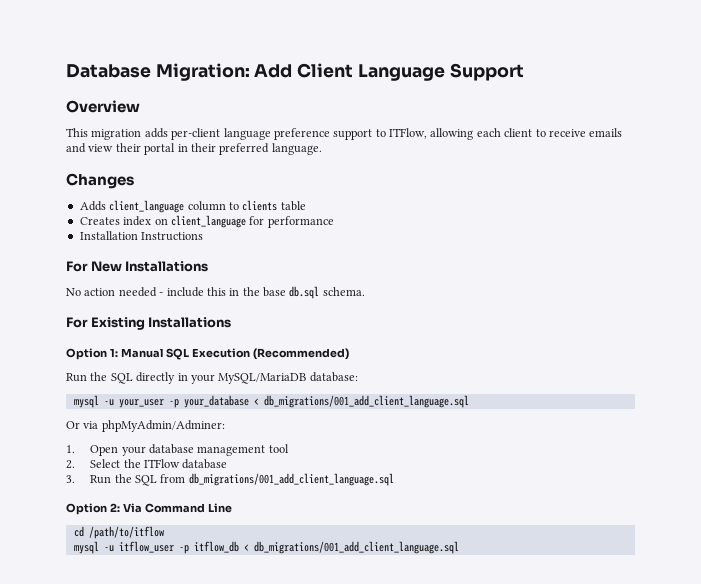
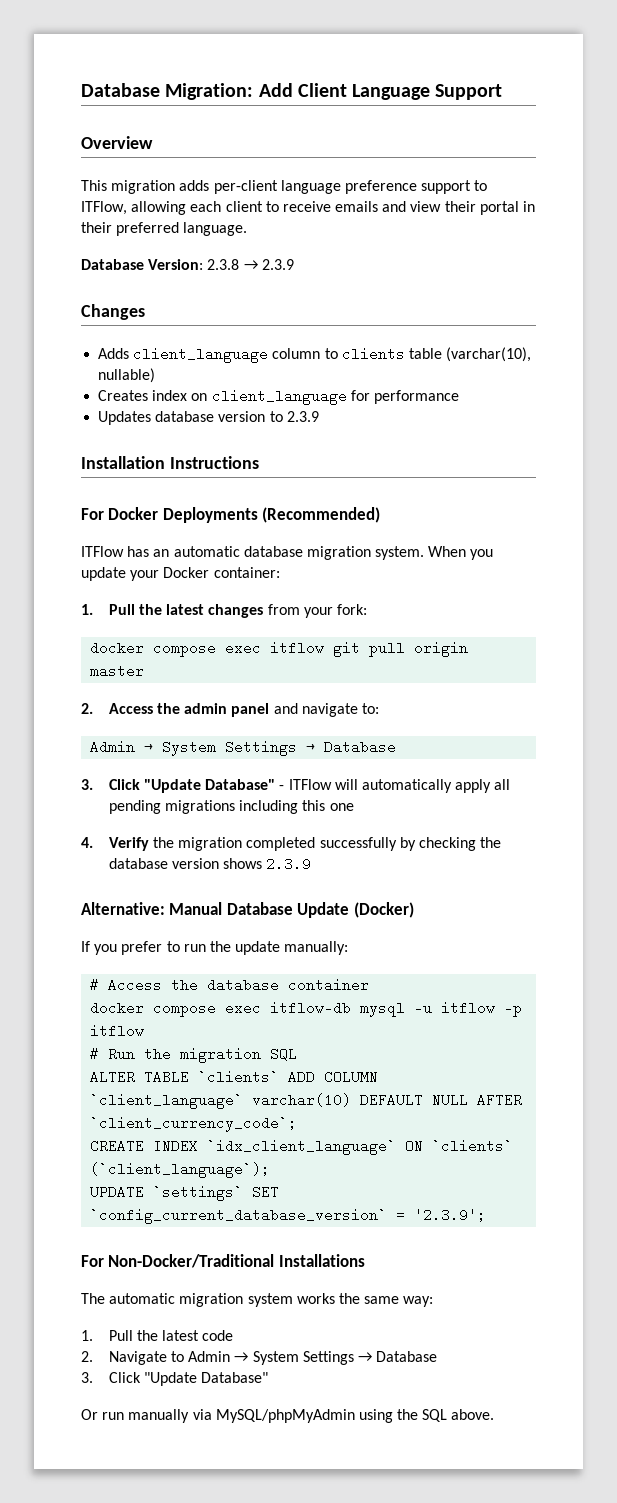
(322, 149) none -> [81,259,294,270] // Database Version: 2.3.8 → 2.3.9
(306, 206) none -> [446,347,532,362] [98,368,156,383] (varchar(10), nullable)
[79,231,204,241] [66,261,209,272] [66,286,365,299] [66,317,232,330] [66,348,349,360] [66,372,358,384] [73,395,469,408] [66,420,225,432] [66,444,289,456] [66,459,228,469] [66,473,394,486] [66,503,232,515] [73,526,164,539] [73,541,459,554] Installation Instructions // For New Installations // No action needed - include this in the base db.sql schema. // For Existing Installations // Option 1: Manual SQL Execution (Recommended) // Run the SQL directly in your MySQL/MariaDB database: // mysql -u your_user -p your_database < db_migrations/001_add_client_language.sql // Or via phpMyAdmin/Adminer: // 1. Open your database management tool // 2. Select the ITFlow database // 3. Run the SQL from db_migrations/001_add_client_language.sql // Option 2: Via Command Line // cd /path/to/itflow // mysql -u itflow_user -p itflow_db < db_migrations/001_add_client_language.sql -> [98,411,319,425] [81,456,259,469] [81,507,381,523] [81,546,494,560] [81,567,280,581] [81,604,367,618] [90,641,469,657] [90,664,145,678] [81,703,379,717] [90,740,397,756] [81,779,511,793] [108,800,354,814] [81,837,502,851] [108,857,312,871] [81,902,414,918] [81,941,349,955] [90,978,370,992] [90,1001,523,1017] [90,1024,145,1038] [90,1047,298,1063] [90,1070,379,1084] [90,1093,523,1109] [90,1116,298,1132] [90,1139,514,1155] [90,1162,271,1178] [90,1185,280,1201] [90,1208,487,1224] [81,1254,365,1268] [81,1293,434,1307] [81,1330,234,1341] [81,1351,438,1365] [81,1372,269,1386] [81,1409,495,1423] Updates database version to 2.3.9 // Installation Instructions // For Docker Deployments (Recommended) // ITFlow has an automatic database migration system. When you update your Docker container: // 1. Pull the latest changes from your fork: // docker compose exec itflow git pull origin master // 2. Access the admin panel and navigate to: // Admin → System Settings → Database // 3. Click "Update Database" - ITFlow will automatically apply all pending migrations including this one // 4. Verify the migration completed successfully by checking the database version shows 2.3.9 // Alternative: Manual Database Update (Docker) // If you prefer to run the update manually: // # Access the database container // docker compose exec itflow-db mysql -u itflow -p itflow // # Run the migration SQL // ALTER TABLE `clients` ADD COLUMN `client_language` varchar(10) DEFAULT NULL AFTER `client_currency_code`; // CREATE INDEX `idx_client_language` ON `clients` (`client_language`); // UPDATE `settings` SET `config_current_database_version` = '2.3.9'; // For Non-Docker/Traditional Installations // The automatic migration system works the same way: // 1. Pull the latest code // 2. Navigate to Admin → System Settings → Database // 3. Click "Update Database" // Or run manually via MySQL/phpMyAdmin using the SQL above.

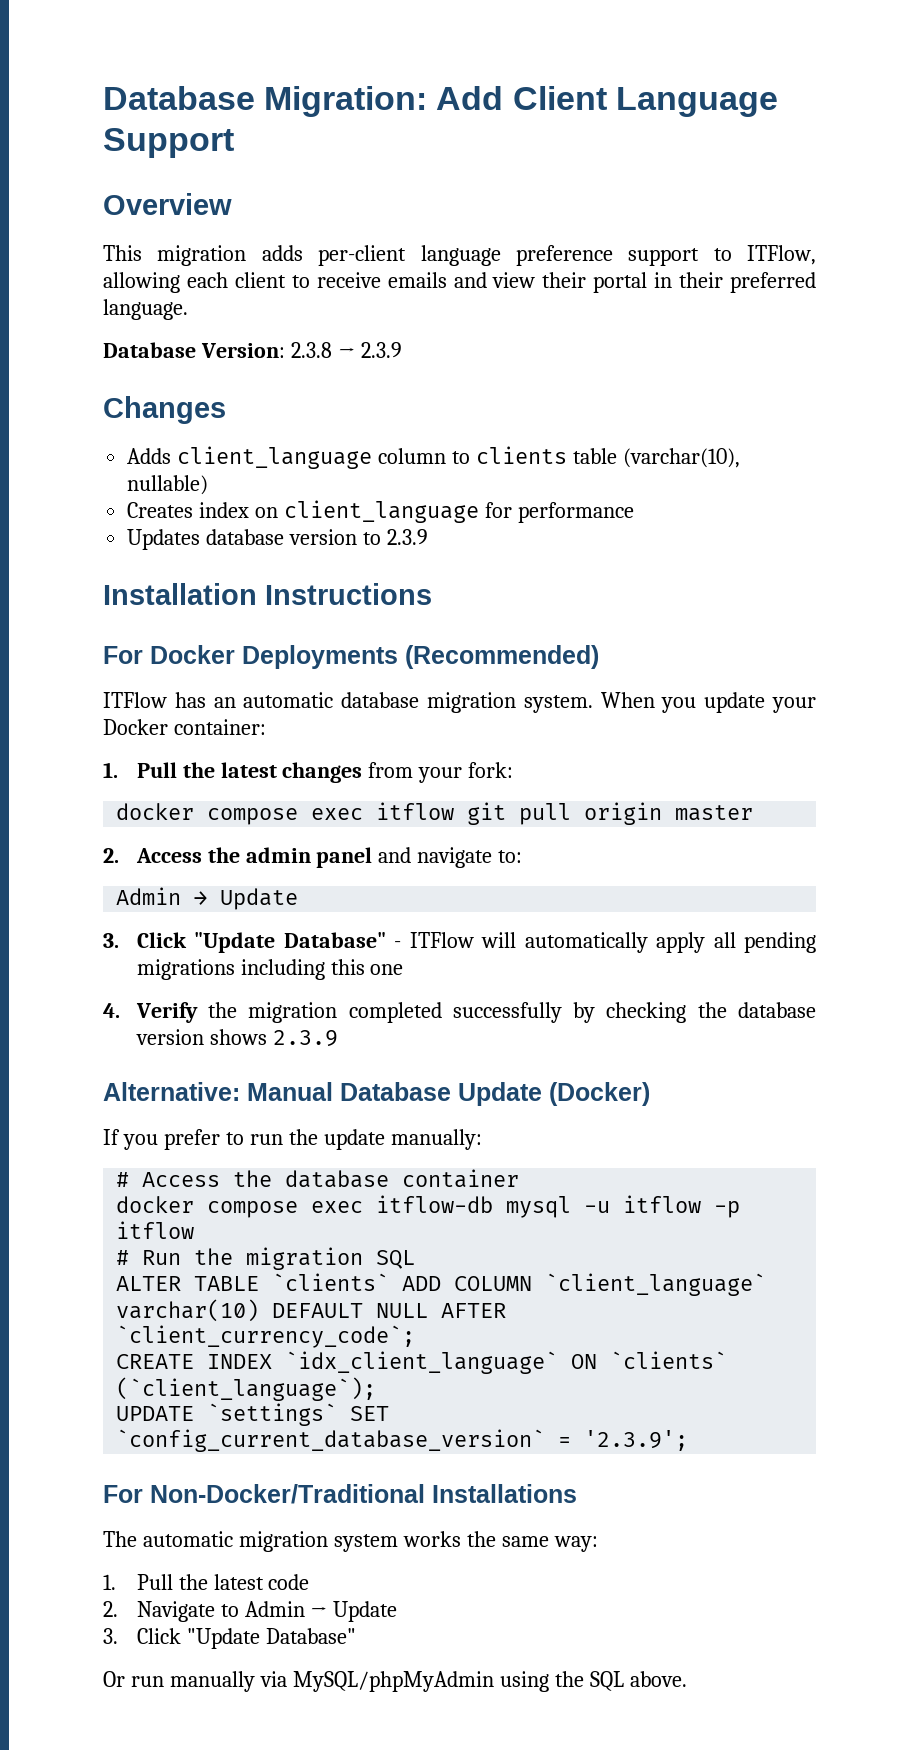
[162,740,397,756] System Settings → Database -> [220,888,299,910] Update
[252,1351,438,1365] System Settings → Database -> [333,1601,398,1622] Update

